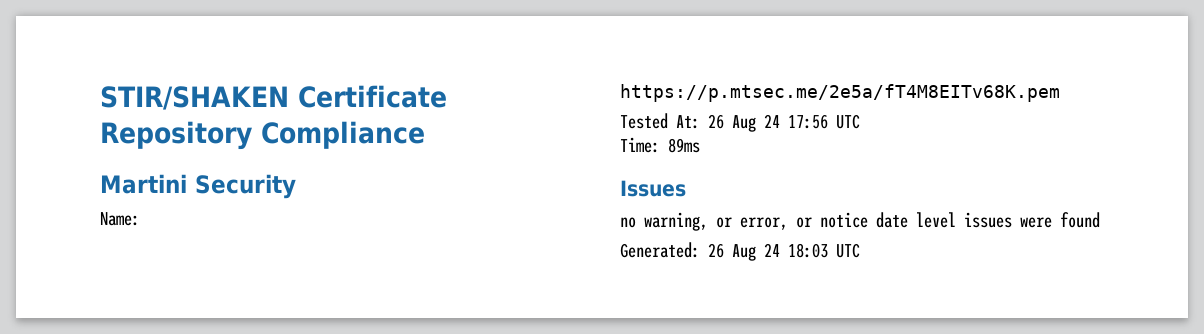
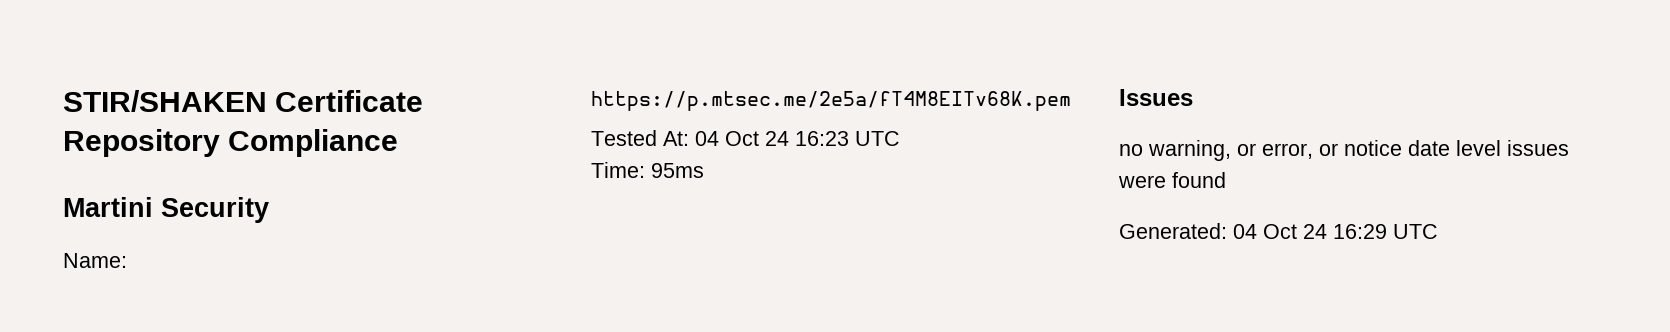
[708,114,828,132] 26 Aug 24 17:56 -> [695,131,849,146] 04 Oct 24 16:23
[668,138,700,153] 89ms -> [651,163,704,178] 95ms
[708,243,828,261] 26 Aug 24 18:03 -> [1233,224,1387,239] 04 Oct 24 16:29

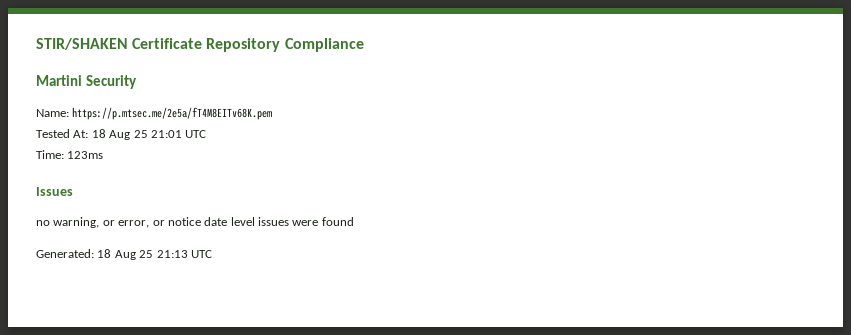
[695,131,849,146] 04 Oct 24 16:23 -> [91,129,182,140] 18 Aug 25 21:01
[651,163,704,178] 95ms -> [67,151,104,159] 123ms
[1233,224,1387,239] 04 Oct 24 16:29 -> [97,249,188,260] 18 Aug 25 21:13

